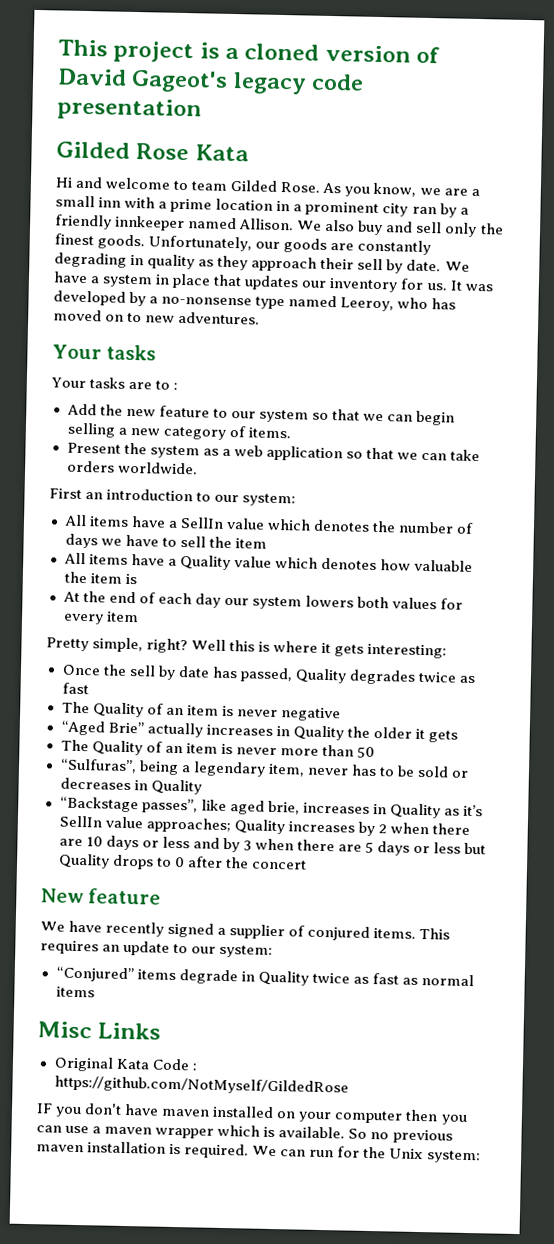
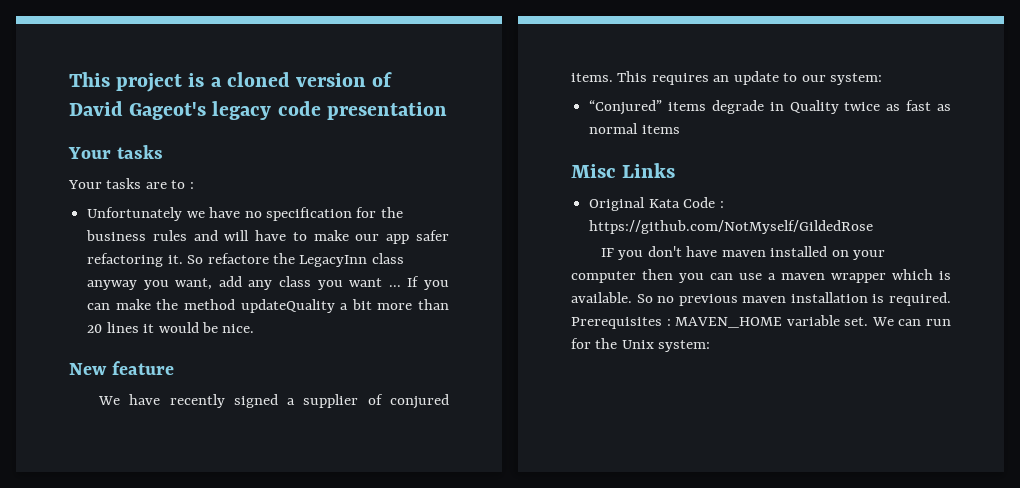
[56,141,249,162] [55,176,480,197] [55,195,469,218] [54,214,504,238] [54,233,432,256] [54,252,470,274] [53,271,493,293] [53,290,457,312] [53,309,261,325] // Gilded Rose Kata // Hi and welcome to team Gilded Rose. As you know, we are a small inn with a prime location in a prominent city ran by a friendly innkeeper named Allison. We also buy and sell only the finest goods. Unfortunately, our goods are constantly degrading in quality as they approach their sell by date. We have a system in place that updates our inventory for us. It was developed by a no-nonsense type named Leeroy, who has moved on to new adventures. -> (447, 111) none
[66,403,456,426] [66,422,291,440] [66,442,481,462] [66,460,198,475] [49,488,297,507] [63,514,475,535] [64,533,267,549] [63,552,473,572] [63,571,137,585] [62,591,464,610] [62,611,139,625] [46,637,448,659] [61,664,476,685] [61,682,89,695] [61,701,341,722] [60,720,458,743] [60,739,375,759] [59,758,469,778] [59,777,202,795] [59,796,483,819] [58,815,470,837] [58,835,487,856] [57,853,307,870] Add the new feature to our system so that we can begin selling a new category of items. // Present the system as a web application so that we can take orders worldwide. // First an introduction to our system: // All items have a SellIn value which denotes the number of days we have to sell the item // All items have a Quality value which denotes how valuable the item is // At the end of each day our system lowers both values for every item // Pretty simple, right? Well this is where it gets interesting: // Once the sell by date has passed, Quality degrades twice as fast // The Quality of an item is never negative // “Aged Brie” actually increases in Quality the older it gets // The Quality of an item is never more than 50 // “Sulfuras”, being a legendary item, never has to be sold or decreases in Quality // “Backstage passes”, like aged brie, increases in Quality as it’s SellIn value approaches; Quality increases by 2 when there are 10 days or less and by 3 when there are 5 days or less but Quality drops to 0 after the concert -> [87,207,403,221] [86,230,450,244] [87,253,404,267] [87,276,449,290] [87,299,449,313] [87,322,255,333] Unfortunately we have no specification for the business rules and will have to make our app safer refactoring it. So refactore the LegacyInn class anyway you want, add any class you want ... If you can make the method updateQuality a bit more than 20 lines it would be nice.
(250, 1151) none -> [571,315,869,329] Prerequisites : MAVEN_HOME variable set.

